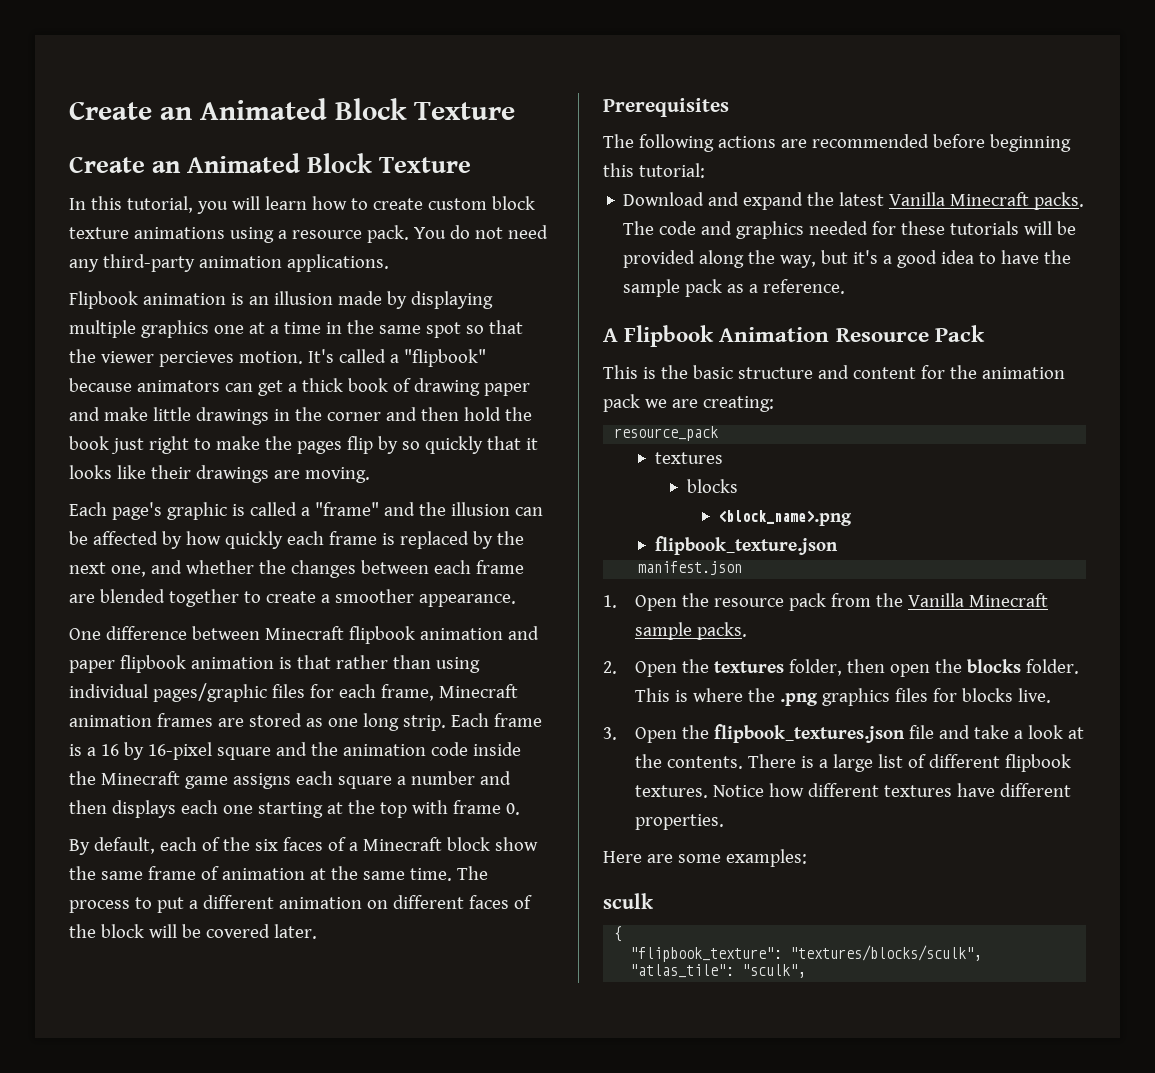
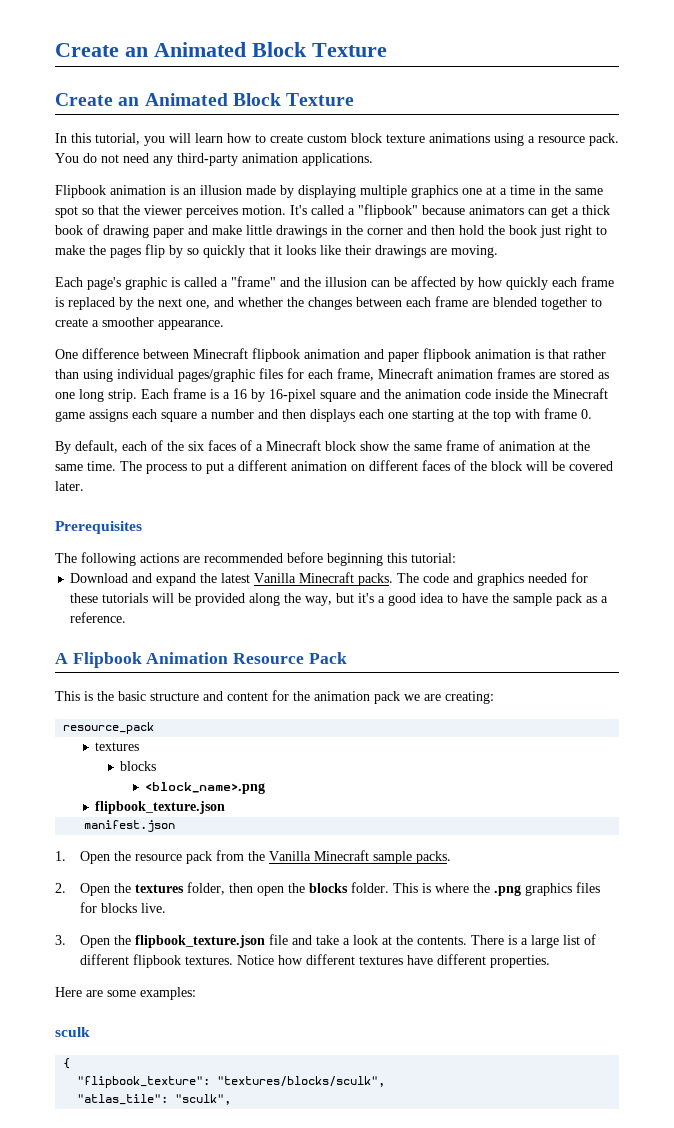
[158,351,234,367] percieves -> [186,205,238,218] perceives
[713,724,905,743] flipbook_textures.json -> [134,935,265,948] flipbook_texture.json

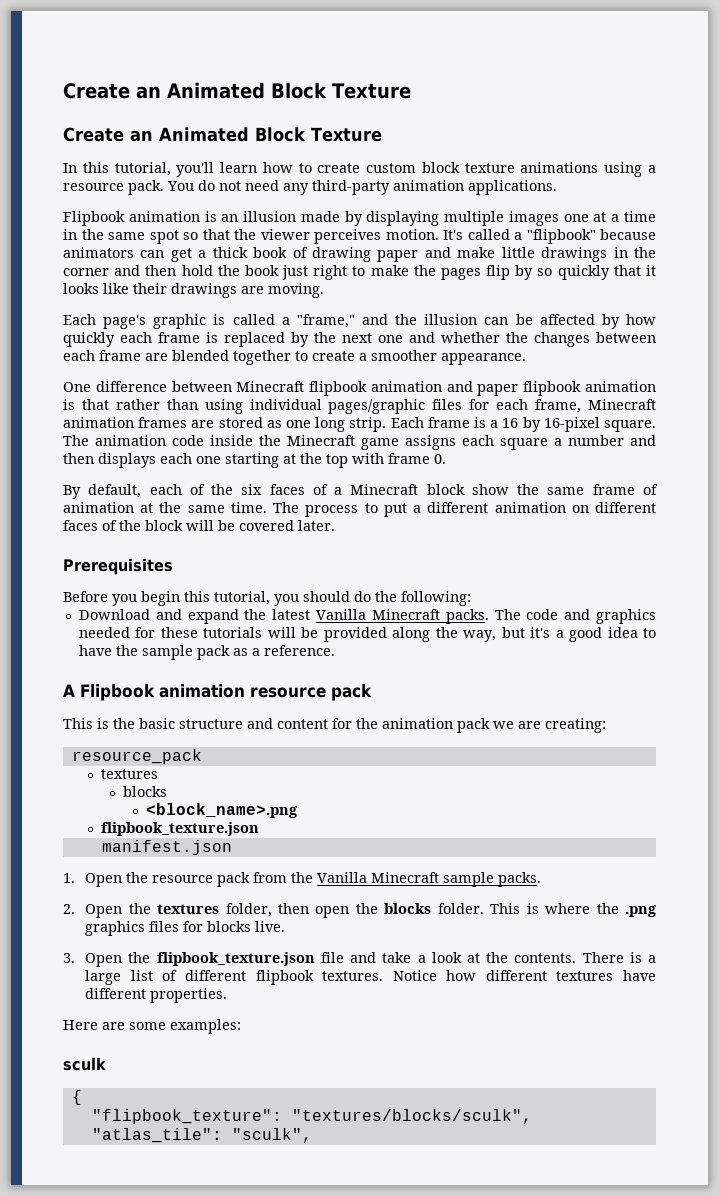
[144,133,191,146] you will -> [176,162,215,177] you'll
[411,185,458,198] graphics -> [508,211,559,226] images
[231,276,276,287] "frame" -> [296,314,355,328] "frame,"
[186,300,210,309] one, -> [378,335,403,343] one
[320,389,401,402] square and the -> [603,420,656,432] [63,435,89,446] square. The
[55,552,456,566] The following actions are recommended before beginning this tutorial: -> [63,591,471,606] Before you begin this tutorial, you should do the following:
[146,652,347,664] Animation Resource Pack -> [159,684,372,701] animation resource pack

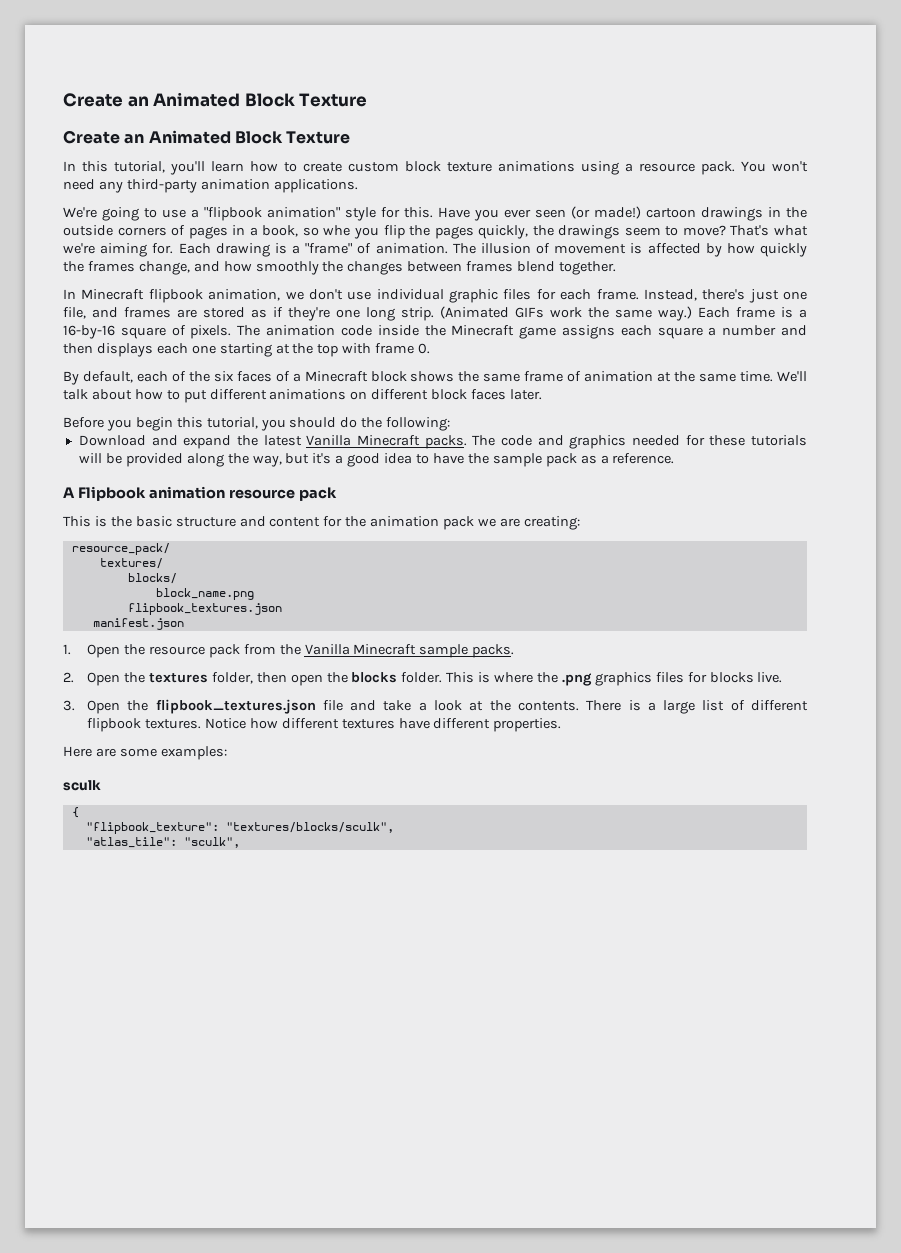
[198,180,241,191] do not -> [772,161,808,172] won't
[63,211,656,226] [63,229,656,244] [63,247,656,262] [63,265,656,280] [63,283,324,298] [63,314,656,329] [63,332,656,347] [63,350,526,365] [63,381,656,396] [63,399,657,414] [63,417,134,428] Flipbook animation is an illusion made by displaying multiple images one at a time in the same spot so that the viewer perceives motion. It's called a "flipbook" because animators can get a thick book of drawing paper and make little drawings in the corner and then hold the book just right to make the pages flip by so quickly that it looks like their drawings are moving. // Each page's graphic is called a "frame," and the illusion can be affected by how quickly each frame is replaced by the next one and whether the changes between each frame are blended together to create a smoother appearance. // One difference between Minecraft flipbook animation and paper flipbook animation is that rather than using individual pages/graphic files for each frame, Minecraft animation -> [63,206,807,221] [63,225,808,239] [63,243,807,257] [63,261,617,275] [63,289,807,303] [63,307,118,319] We're going to use a "flipbook animation" style for this. Have you ever seen (or made!) cartoon drawings in the outside corners of pages in a book, so whe you flip the pages quickly, the drawings seem to move? That's what we're aiming for. Each drawing is a "frame" of animation. The illusion of movement is affected by how quickly the frames change, and how smoothly the changes between frames blend together. // In Minecraft flipbook animation, we don't use individual graphic files for each frame. Instead, there's just one file, and
(282, 424) none -> [273,307,330,321] if they're
[390,417,656,432] Each frame is a 16 by 16-pixel square. -> [440,306,807,321] [63,325,232,339] (Animated GIFs work the same way.) Each frame is a 16-by-16 square of pixels.
[471,484,509,495] show -> [410,371,455,382] shows
[273,502,656,517] [63,520,294,531] The process to put a different animation on different faces of the block will be covered -> [777,371,808,382] [63,389,507,403] We'll talk about how to put different animations on different block faces
[63,558,173,575] // Prerequisites -> (543, 394) none
[71,749,202,764] [101,769,159,779] [123,786,168,797] [145,803,298,818] [101,822,260,836] resource_pack // textures // blocks // <block_name>.png // flipbook_texture.json -> [71,543,170,555] [99,558,163,569] [127,573,177,584] [155,588,254,600] [127,603,282,615] resource_pack/ // textures/ // blocks/ // block_name.png // flipbook_textures.json
[156,952,315,966] flipbook_texture.json -> [155,699,316,714] flipbook_textures.json

